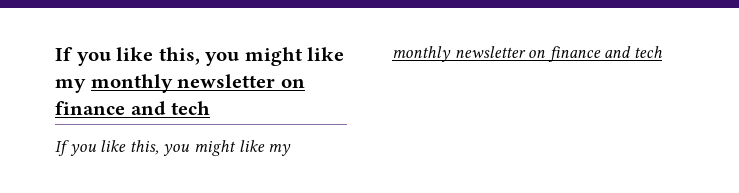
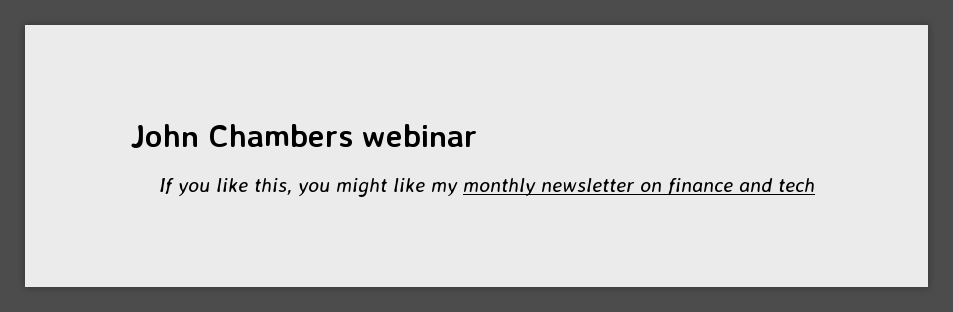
[55,47,345,66] [55,74,305,93] [55,101,211,115] If you like this, you might like my monthly newsletter on finance and tech -> [131,124,477,148] John Chambers webinar

